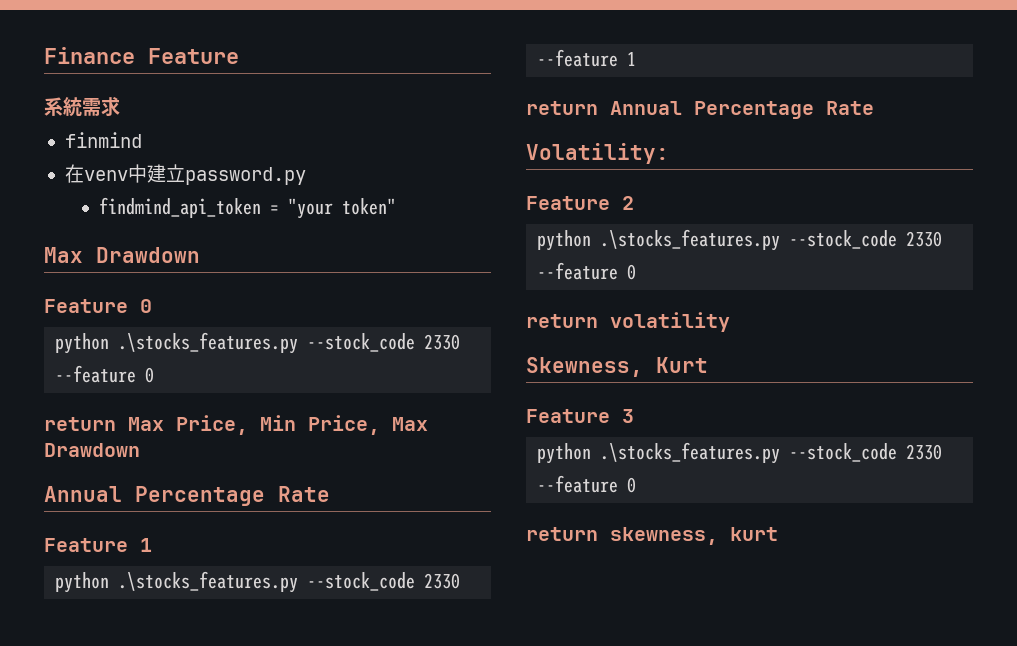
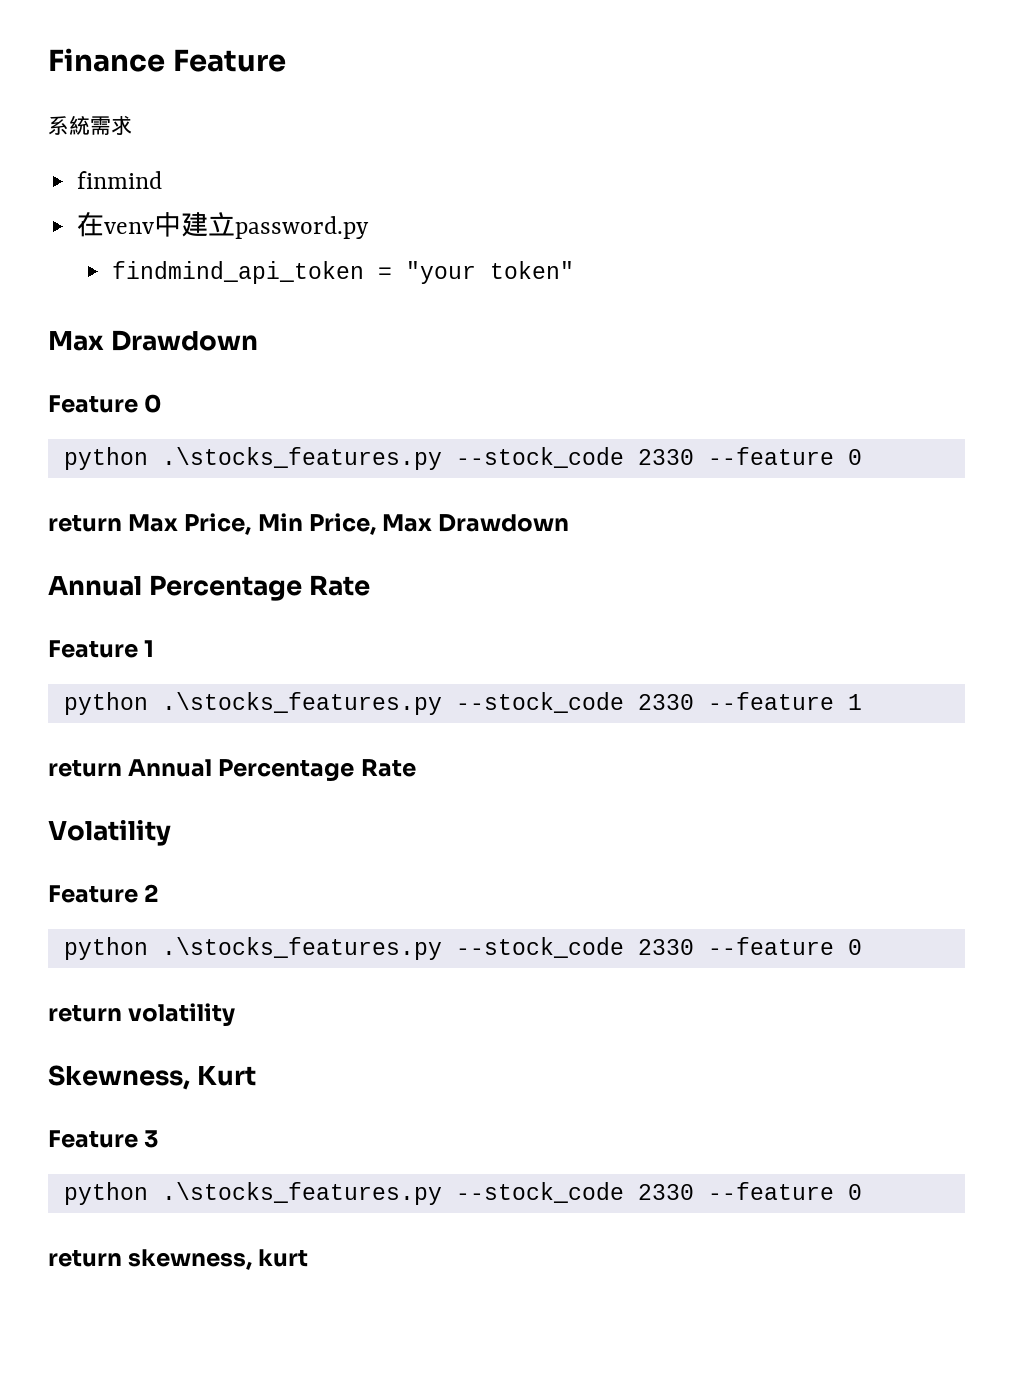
[526,143,669,164] Volatility: -> [48,820,171,846] Volatility

